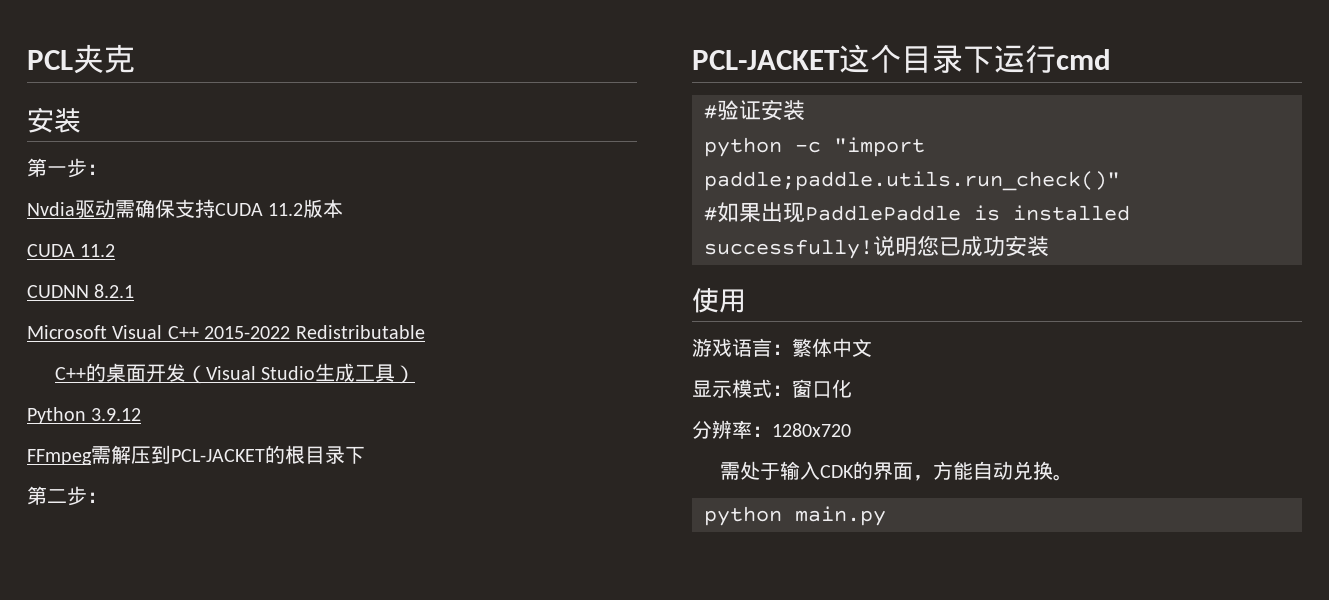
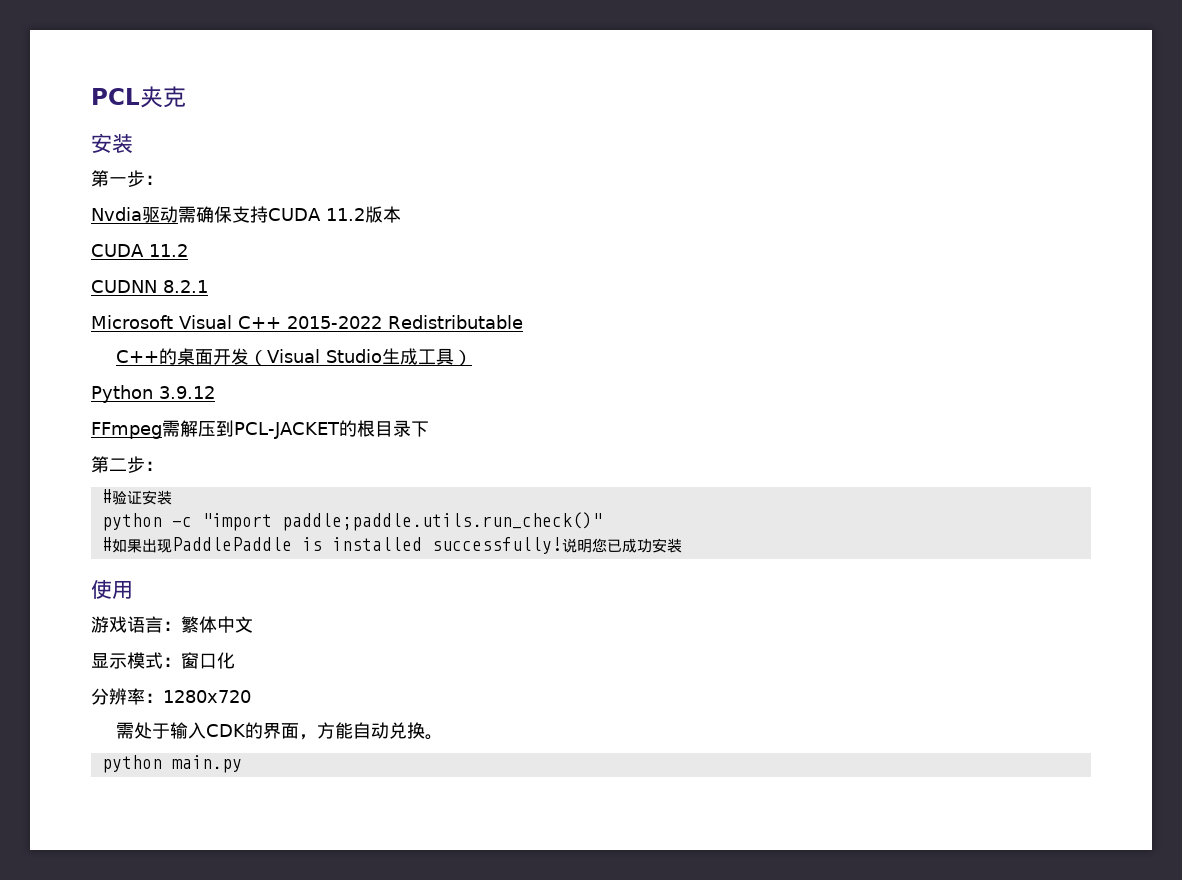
[692,44,1111,73] // PCL-JACKET这个目录下运行cmd -> (163, 466) none

